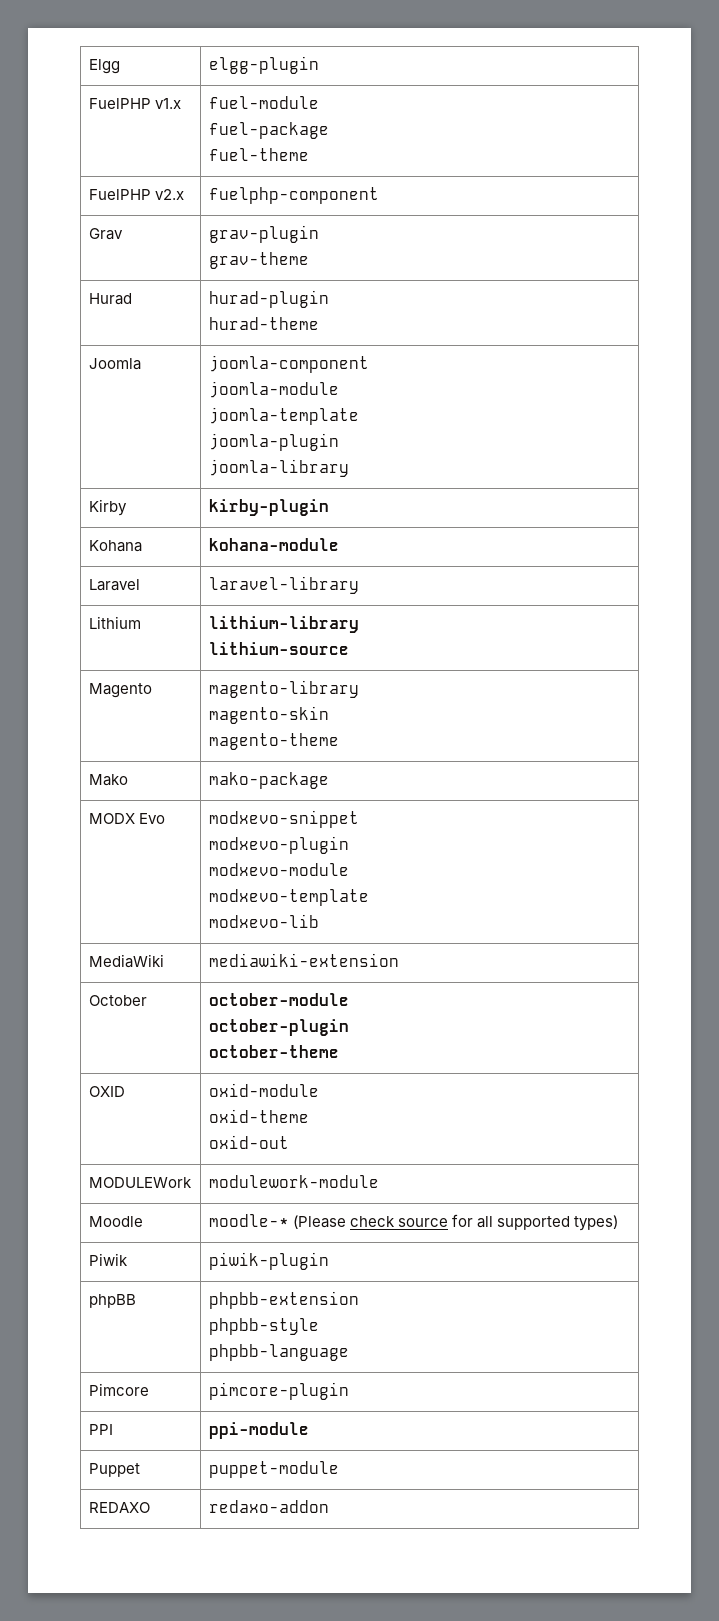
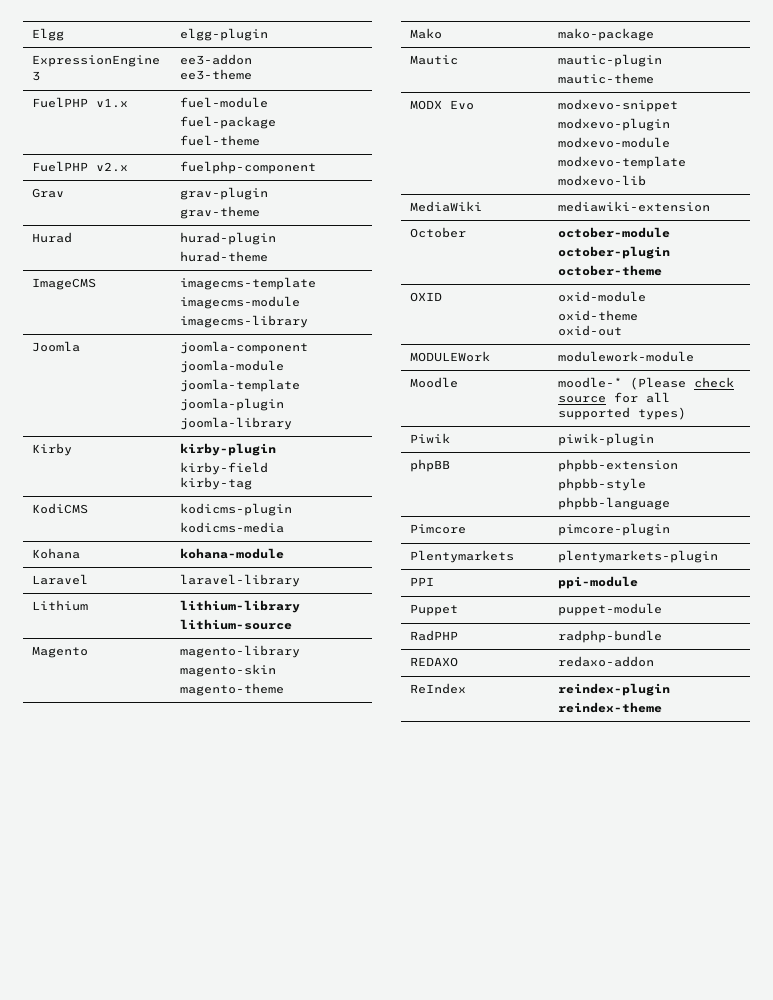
(319, 65) none -> [32,55,161,67] [32,71,41,81] [180,54,253,65] [180,69,253,80] // ExpressionEngine 3 | ee3-addon // ee3-theme
(319, 323) none -> [32,278,97,290] [180,277,317,290] [180,296,301,309] [180,315,309,328] // ImageCMS | imagecms-template // imagecms-module // imagecms-library
(329, 507) none -> [180,462,269,475] [180,477,253,490] [32,503,89,514] [180,503,293,516] [180,522,285,533] // kirby-field // kirby-tag // KodiCMS | kodicms-plugin // kodicms-media
(329, 780) none -> [410,55,459,65] [558,54,663,67] [558,73,655,84] // Mautic | mautic-plugin // mautic-theme
(349, 1391) none -> [410,550,515,563] [558,550,719,563] // Plentymarkets | plentymarkets-plugin
(339, 1469) none -> [410,630,459,641] [558,630,663,643] // RadPHP | radphp-bundle
(329, 1506) none -> [410,683,467,694] [558,683,671,696] [558,702,663,713] // ReIndex | reindex-plugin // reindex-theme

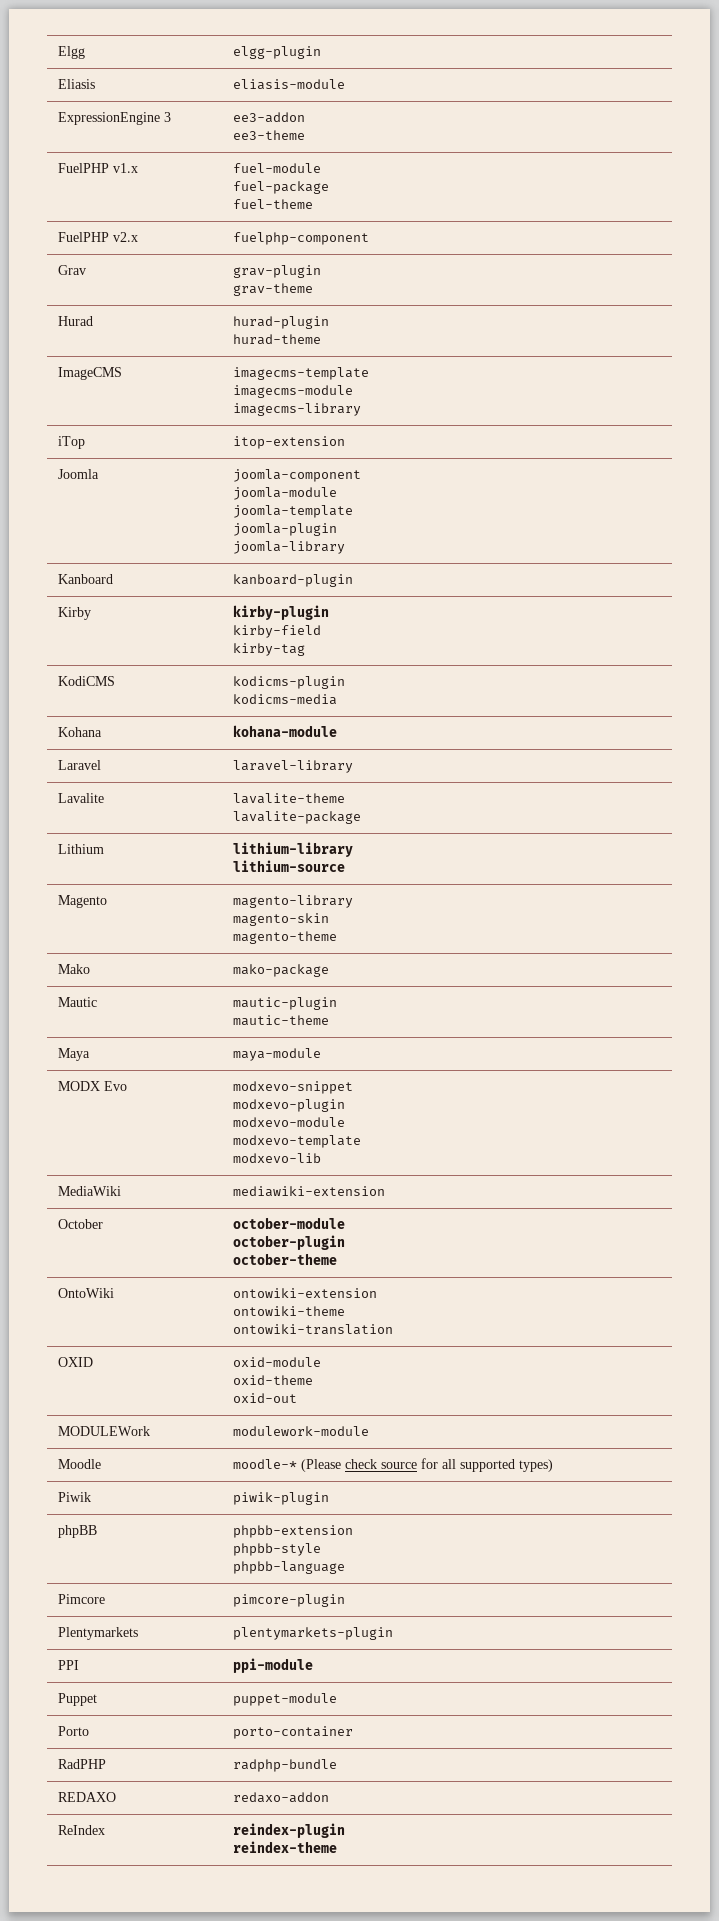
(269, 34) none -> [57,79,95,89] [232,79,345,90] // Eliasis | eliasis-module
(309, 321) none -> [57,436,85,449] [232,436,345,449] // iTop | itop-extension
(293, 423) none -> [57,574,113,584] [232,574,353,587] // Kanboard | kanboard-plugin
(301, 580) none -> [57,793,104,803] [232,793,345,804] [232,811,361,824] // Lavalite | lavalite-theme // lavalite-package
(655, 78) none -> [57,1048,90,1061] [232,1048,321,1061] // Maya | maya-module
(663, 270) none -> [57,1288,114,1298] [232,1288,377,1298] [232,1306,345,1316] [232,1324,393,1335] // OntoWiki | ontowiki-extension // ontowiki-theme // ontowiki-translation
(663, 609) none -> [57,1726,89,1736] [232,1726,353,1739] // Porto | porto-container

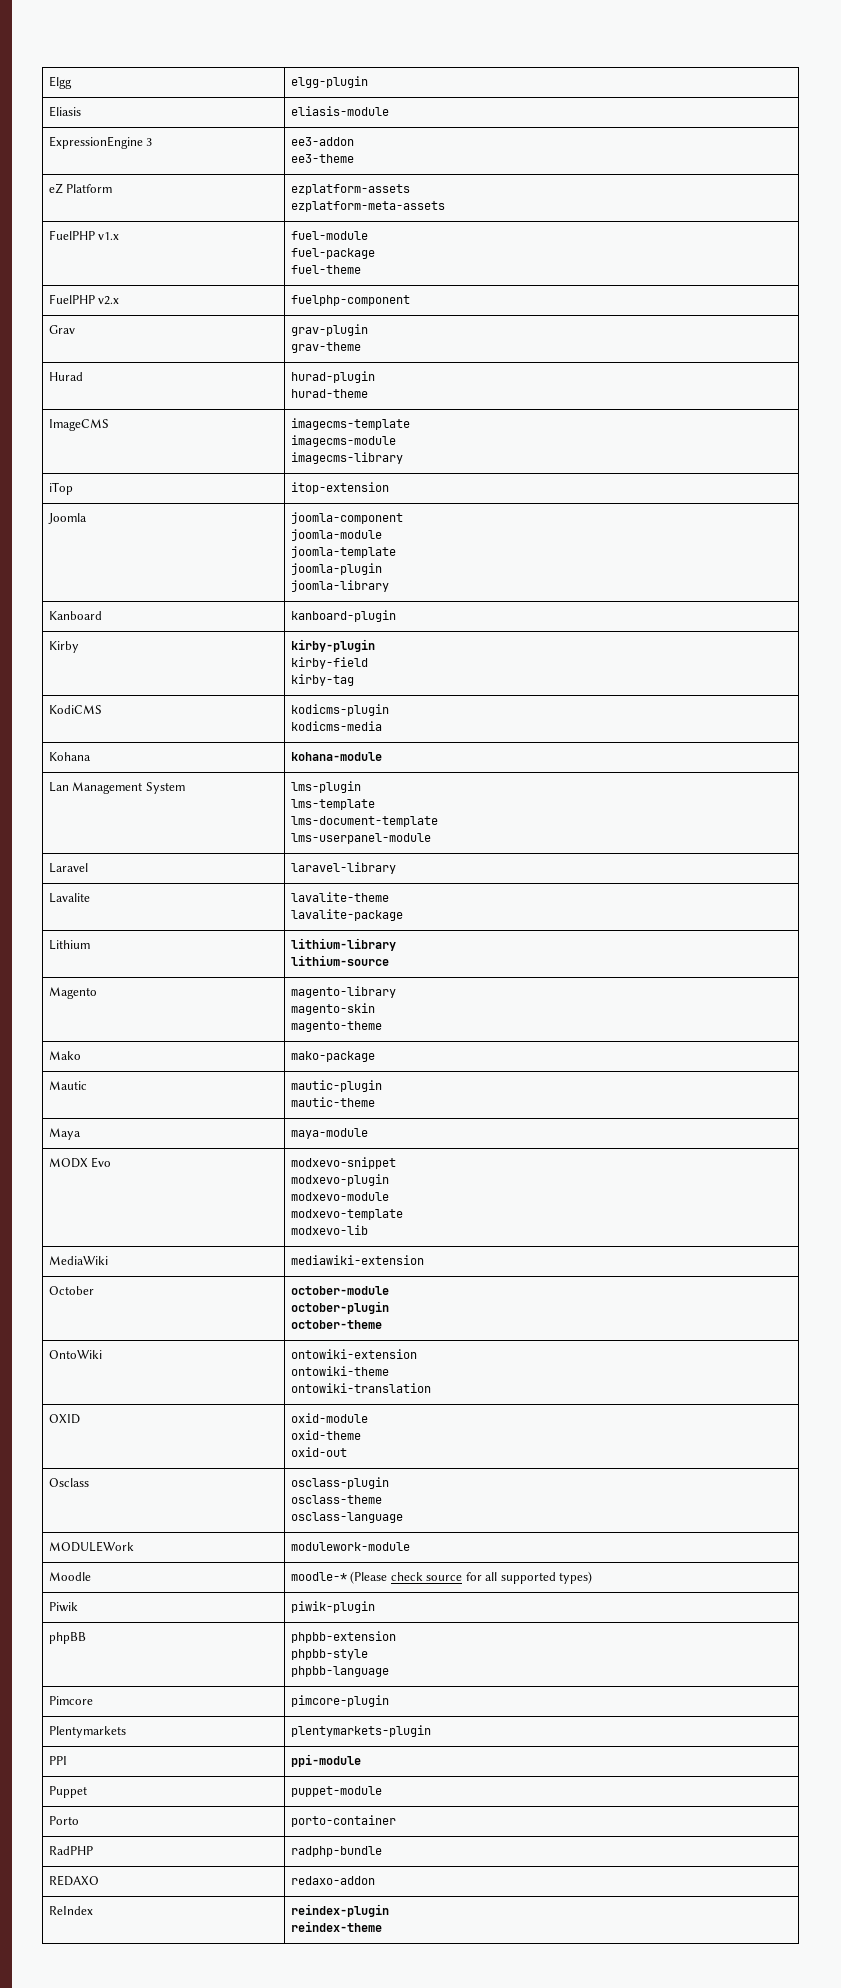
(305, 135) none -> [48,183,113,194] [290,184,410,195] [290,201,445,212] // eZ Platform | ezplatform-assets // ezplatform-meta-assets
(337, 731) none -> [48,782,185,794] [290,781,361,793] [290,799,375,810] [290,816,438,827] [290,833,431,844] // Lan Management System | lms-plugin // lms-template // lms-document-template // lms-userpanel-module
(297, 1398) none -> [48,1478,89,1487] [290,1477,389,1489] [290,1495,382,1504] [290,1512,403,1523] // Osclass | osclass-plugin // osclass-theme // osclass-language

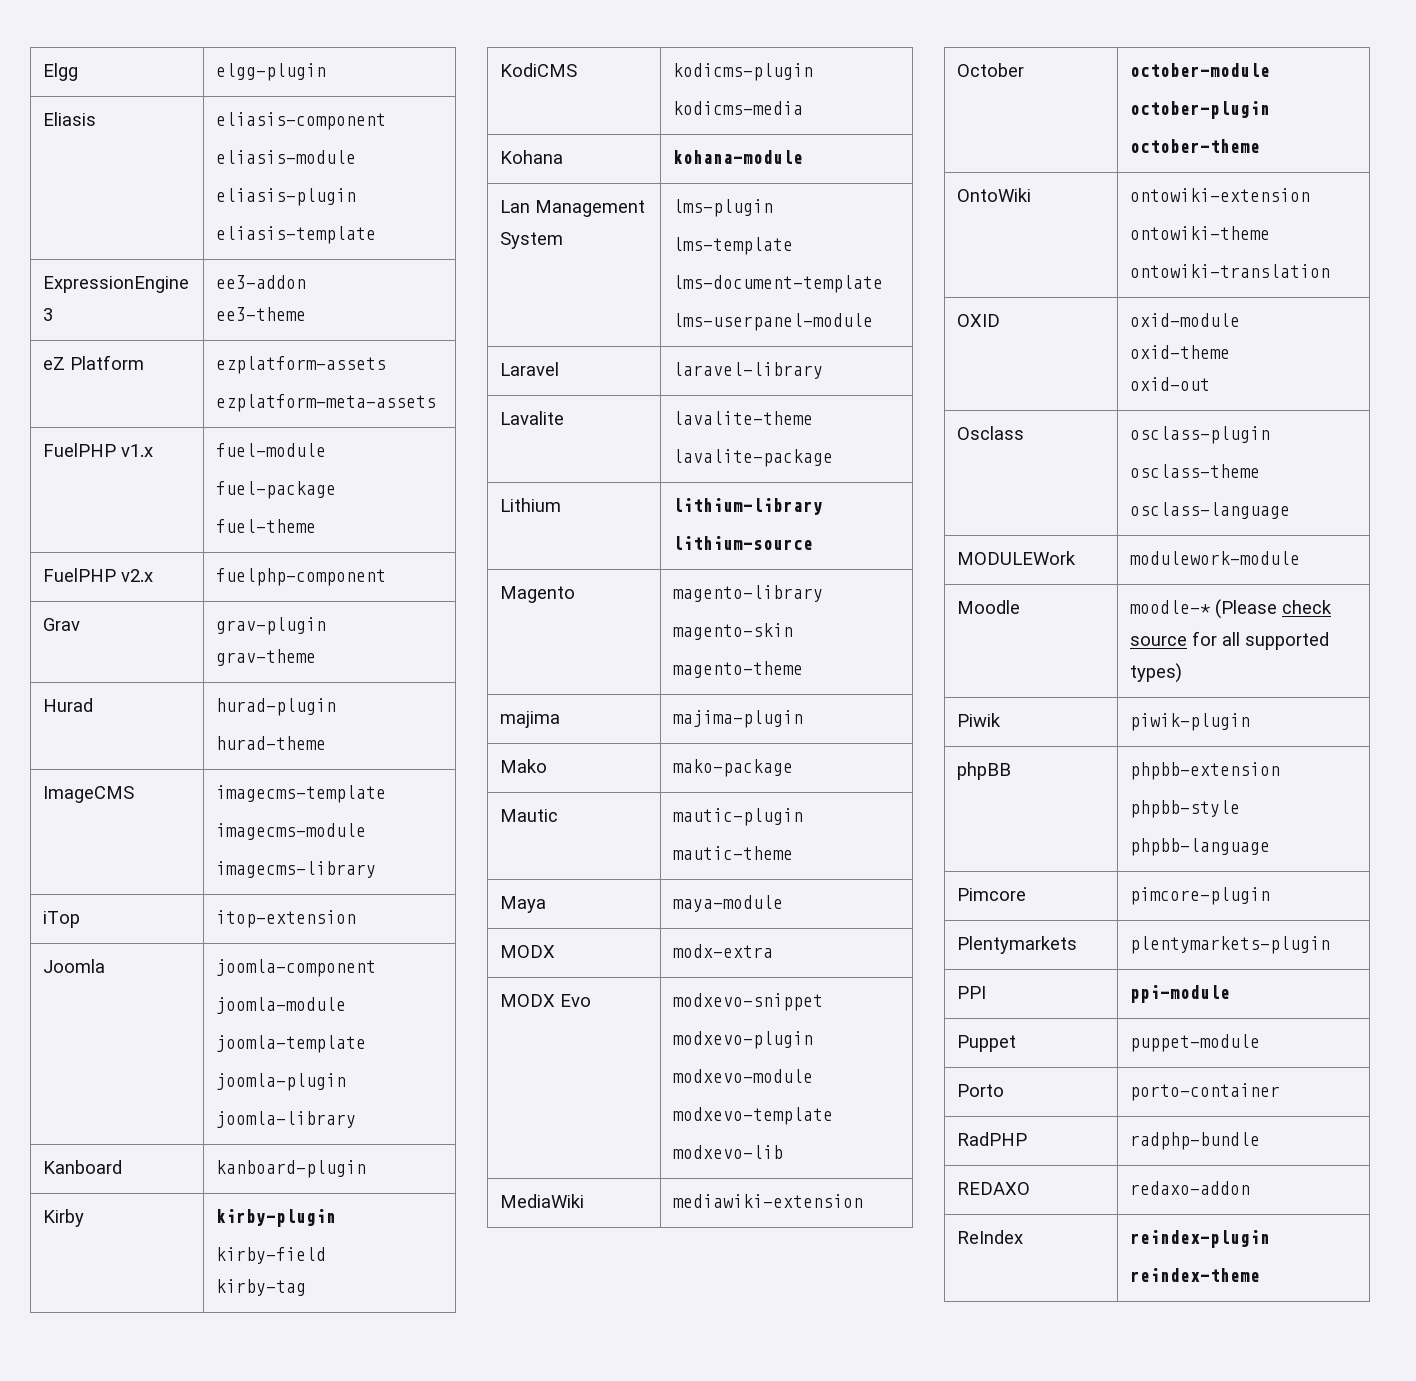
(81, 111) none -> [215,112,386,130] eliasis-component //
(389, 111) none -> [215,188,356,206] [215,226,376,244] // eliasis-plugin // eliasis-template
(382, 1026) none -> [499,711,560,728] [672,710,803,728] // majima | majima-plugin
(368, 1133) none -> [499,945,555,958] [672,944,773,958] // MODX | modx-extra

